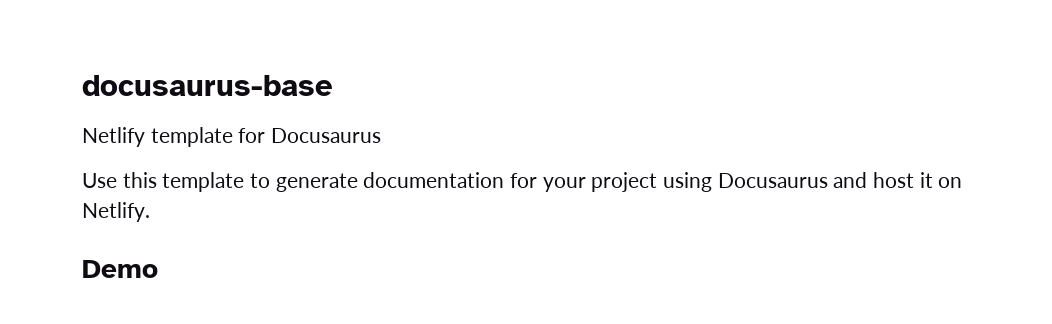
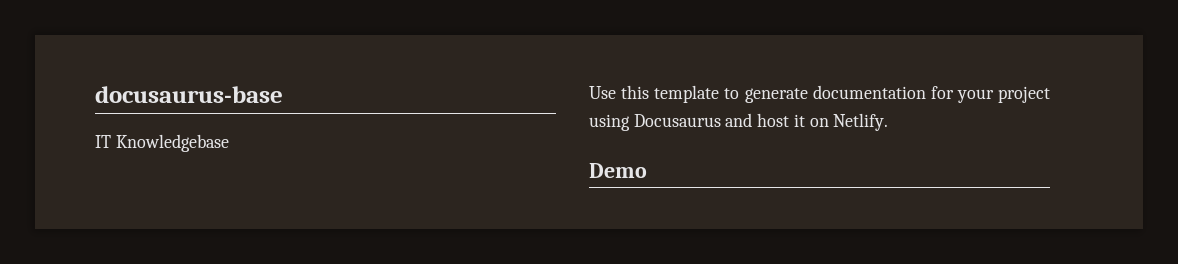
[82,127,382,147] Netlify template for Docusaurus -> [95,134,229,152] IT Knowledgebase

